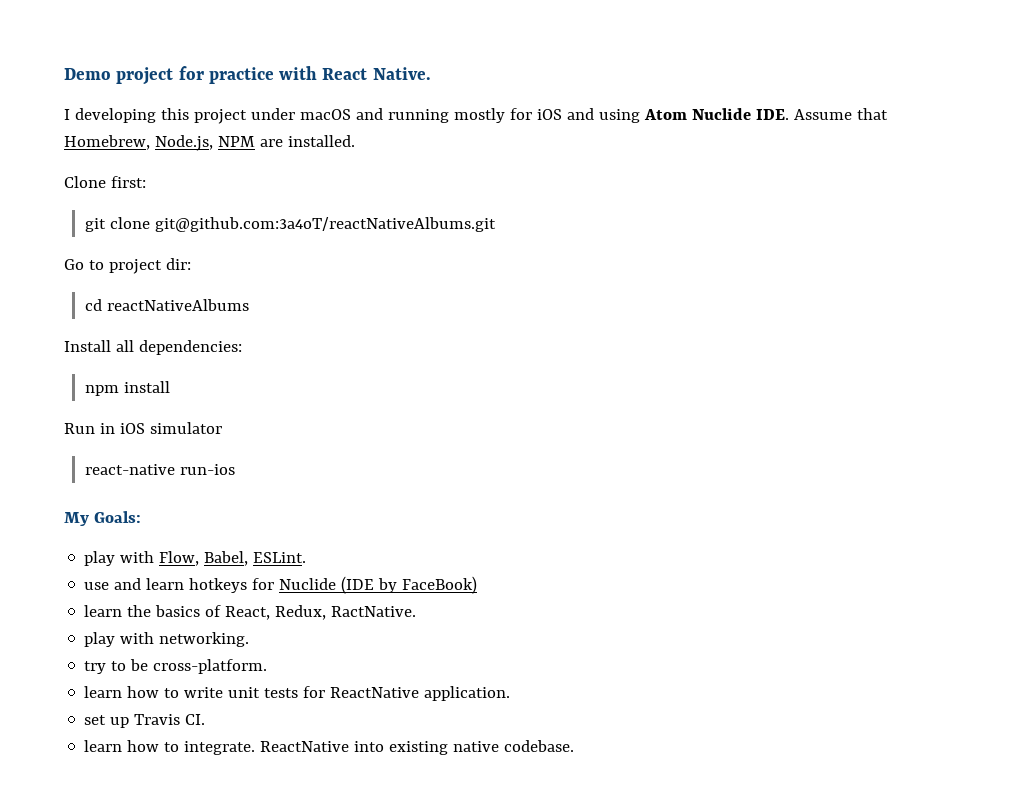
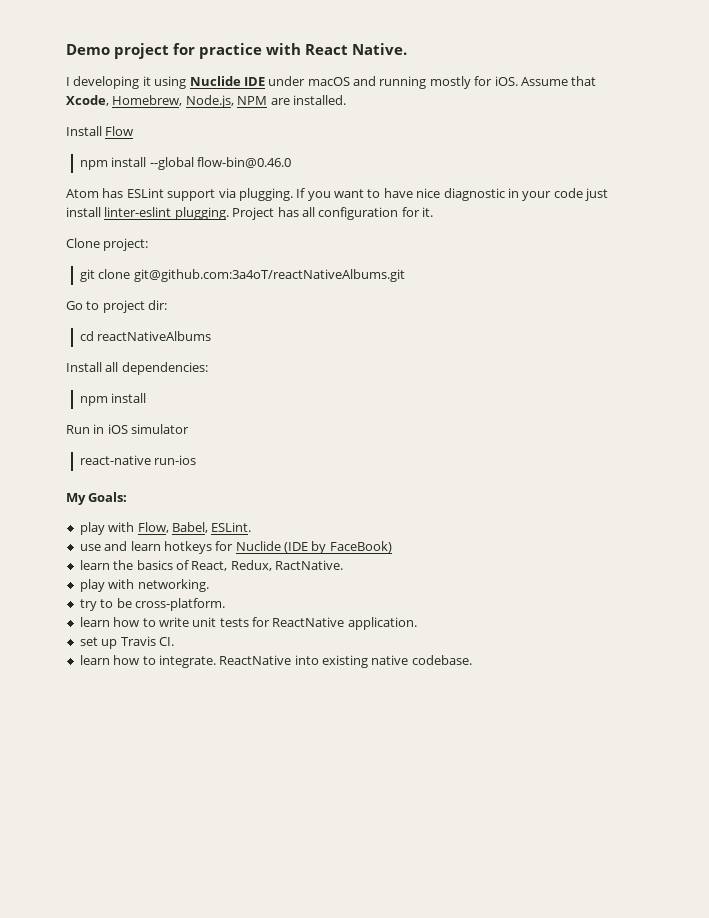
[160,108,247,124] this project -> [142,76,265,89] it using Nuclide IDE
[536,108,789,123] iOS and using Atom Nuclide IDE. -> [494,76,518,86] iOS.
(888, 114) none -> [66,95,109,106] Xcode,
(355, 141) none -> [66,126,134,136] [80,157,292,170] [66,188,608,201] [66,207,433,220] // Install Flow // npm install --global flow-bin@0.46.0 // Atom has ESLint support via plugging. If you want to have nice diagnostic in your code just install linter-eslint plugging. Project has all configuration for it.
[110,176,146,188] first: -> [103,238,149,251] project:

